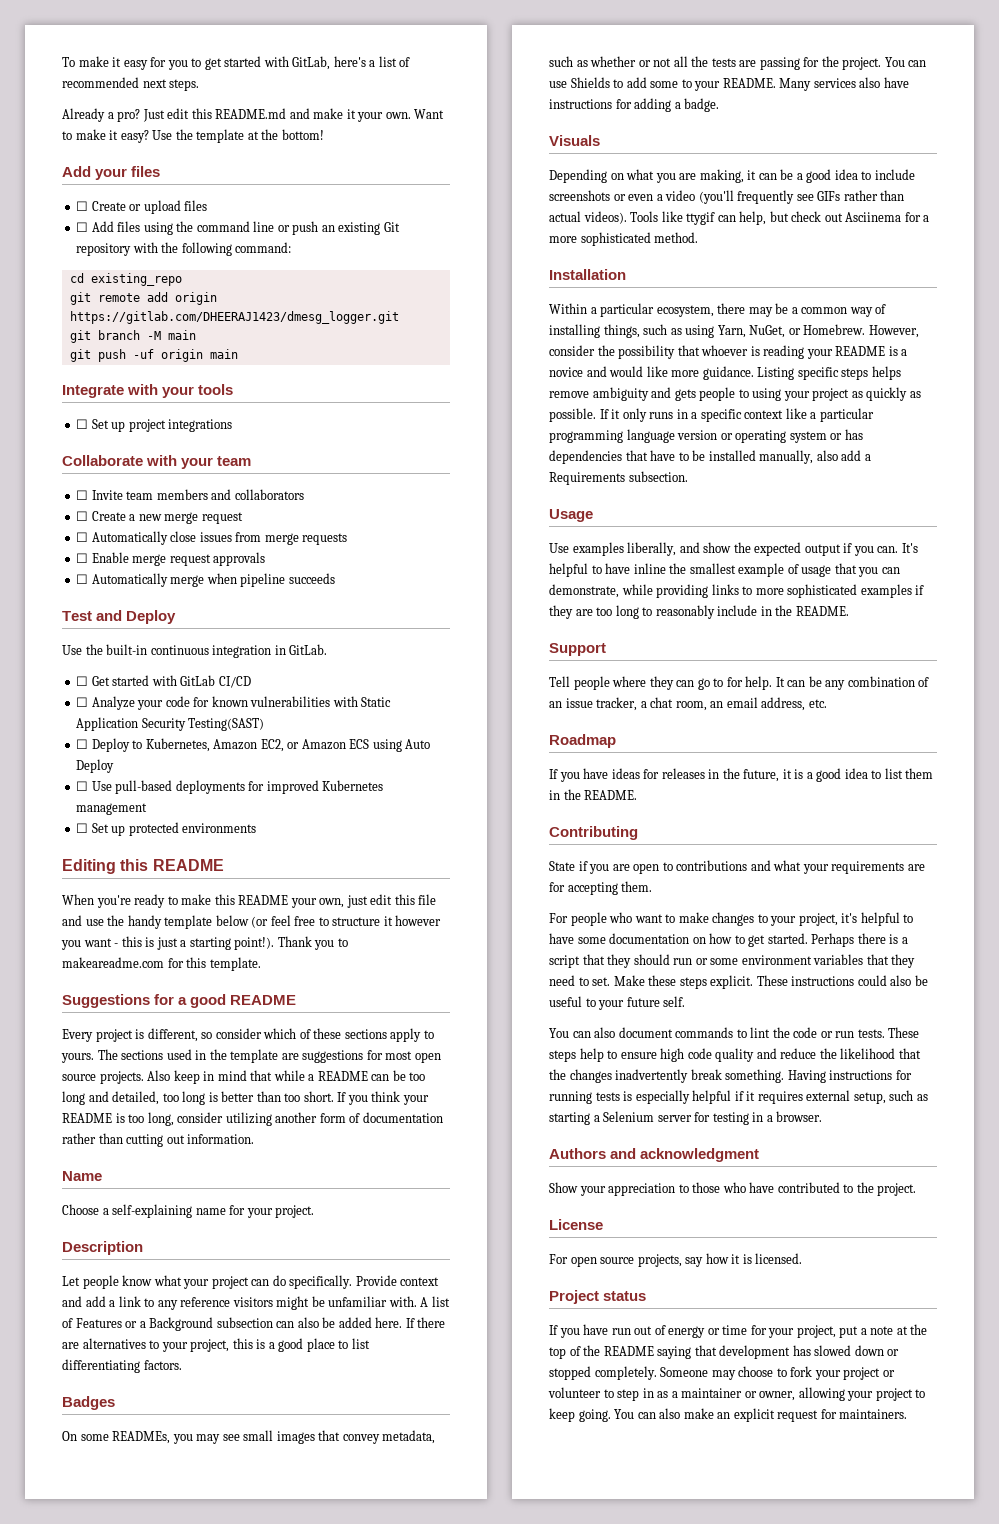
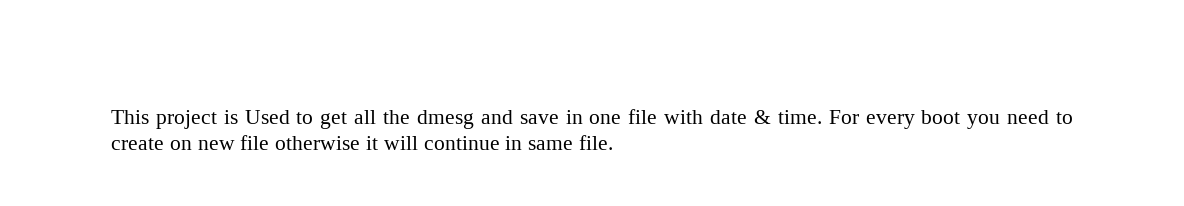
[62,56,411,70] [62,77,200,91] [62,108,445,122] [62,129,324,143] [62,166,161,180] [76,200,208,214] [76,221,400,235] [76,242,292,256] [69,273,182,286] [69,292,217,305] [69,311,399,324] [69,330,196,343] [69,349,238,362] [62,384,234,398] [76,419,233,432] [62,455,252,469] [76,489,304,500] [76,511,243,524] [76,531,348,545] [76,552,266,566] [76,573,335,587] [62,610,177,624] [62,644,328,658] [76,675,251,688] [76,696,392,710] [76,717,265,731] [76,738,431,752] [76,759,115,773] [76,780,384,794] [76,803,148,815] [76,822,257,836] [62,859,224,874] [62,894,437,908] [62,915,442,929] [61,936,348,950] [62,957,261,971] [62,994,297,1008] [62,1028,434,1042] [61,1049,441,1063] [62,1070,426,1084] [62,1091,429,1105] [62,1112,443,1126] [62,1133,255,1147] [62,1171,102,1181] [62,1204,315,1218] [62,1241,143,1255] [62,1275,440,1289] [62,1296,450,1310] [62,1317,446,1331] [62,1338,370,1352] [62,1359,182,1373] [62,1396,115,1410] [62,1430,436,1444] [549,56,927,70] [549,77,909,91] [549,98,720,112] [549,135,600,146] [549,169,915,183] [549,190,905,204] [549,211,930,225] [549,232,699,246] [549,269,626,280] [549,303,887,317] [549,324,919,338] [549,345,908,359] [549,366,901,380] [549,387,921,401] [549,408,874,422] [549,429,863,443] [549,450,871,464] [549,471,688,485] [549,509,593,522] [549,542,918,556] [549,563,900,577] [549,584,925,598] [549,605,849,619] [549,643,606,656] [549,676,930,690] [549,697,827,711] [549,734,616,748] [549,768,934,782] [549,789,638,800] [549,826,638,840] [549,860,925,874] [549,881,653,895] [549,912,914,926] [549,933,908,947] [549,954,916,968] [549,975,928,989] [549,996,686,1010] [549,1027,920,1038] [549,1048,921,1062] [549,1069,912,1083] [549,1090,928,1104] [549,1111,823,1125] [549,1148,760,1162] [549,1182,917,1196] [549,1219,603,1230] [549,1253,803,1267] [549,1290,647,1304] [549,1324,928,1338] [549,1345,900,1359] [549,1366,895,1380] [548,1387,926,1401] [549,1408,908,1422] To make it easy for you to get started with GitLab, here's a list of recommended next steps. // Already a pro? Just edit this README.md and make it your own. Want to make it easy? Use the template at the bottom! // Add your files // ☐ Create or upload files // ☐ Add files using the command line or push an existing Git repository with the following command: // cd existing_repo // git remote add origin https://gitlab.com/DHEERAJ1423/dmesg_logger.git // git branch -M main // git push -uf origin main // Integrate with your tools // ☐ Set up project integrations // Collaborate with your team // ☐ Invite team members and collaborators // ☐ Create a new merge request // ☐ Automatically close issues from merge requests // ☐ Enable merge request approvals // ☐ Automatically merge when pipeline succeeds // Test and Deploy // Use the built-in continuous integration in GitLab. // ☐ Get started with GitLab CI/CD // ☐ Analyze your code for known vulnerabilities with Static Application Security Testing(SAST) // ☐ Deploy to Kubernetes, Amazon EC2, or Amazon ECS using Auto Deploy // ☐ Use pull-based deployments for improved Kubernetes management // ☐ Set up protected environments // Editing this README // When you're ready to make this README your own, just edit this file and use the handy template below (or feel free to structure it however you want - this is just a starting point!). Thank you to makeareadme.com for this template. // Suggestions for a good README // Every project is different, so consider which of these sections apply to yours. The sections used in the template are suggestions for most open source projects. Also keep in mind that while a README can be too long and detailed, too long is better than too short. If you think your README is too long, consider utilizing another form of documentation rather than cutting out information. // Name // Choose a self-explaining name for your project. // Description // Let people know what your project can do specifically. Provide context and add a link to any reference visitors might be unfamiliar with. A list of Features or a Background subsection can also be added here. If there are alternatives to your project, this is a good place to list differentiating factors. // Badges // On some READMEs, you may see small images that convey metadata, such as whether or not all the tests are passing for the project. You can use Shields to add some to your README. Many services also have instructions for adding a badge. // Visuals // Depending on what you are making, it can be a good idea to include screenshots or even a video (you'll frequently see GIFs rather than actual videos). Tools like ttygif can help, but check out Asciinema for a more sophisticated method. // Installation // Within a particular ecosystem, there may be a common way of installing things, such as using Yarn, NuGet, or Homebrew. However, consider the possibility that whoever is reading your README is a novice and would like more guidance. Listing specific steps helps remove ambiguity and gets people to using your project as quickly as possible. If it only runs in a specific context like a particular programming language version or operating system or has dependencies that have to be installed manually, also add a Requirements subsection. // Usage // Use examples liberally, and show the expected output if you can. It's helpful to have inline the smallest example of usage that you can demonstrate, while providing links to more sophisticated examples if they are too long to reasonably include in the README. // Support // Tell people where they can go to for help. It can be any combination of an issue tracker, a chat room, an email address, etc. // Roadmap // If you have ideas for releases in the future, it is a good idea to list them in the README. // Contributing // State if you are open to contributions and what your requirements are for accepting them. // For people who want to make changes to your project, it's helpful to have some documentation on how to get started. Perhaps there is a script that they should run or some environment variables that they need to set. Make these steps explicit. These instructions could also be useful to your future self. // You can also document commands to lint the code or run tests. These steps help to ensure high code quality and reduce the likelihood that the changes inadvertently break something. Having instructions for running tests is especially helpful if it requires external setup, such as starting a Selenium server for testing in a browser. // Authors and acknowledgment // Show your appreciation to those who have contributed to the project. // License // For open source projects, say how it is licensed. // Project status // If you have run out of energy or time for your project, put a note at the top of the README saying that development has slowed down or stopped completely. Someone may choose to fork your project or volunteer to step in as a maintainer or owner, allowing your project to keep going. You can also make an explicit request for maintainers. -> [111,109,1073,129] [111,135,614,150] This project is Used to get all the dmesg and save in one file with date & time. For every boot you need to create on new file otherwise it will continue in same file.

